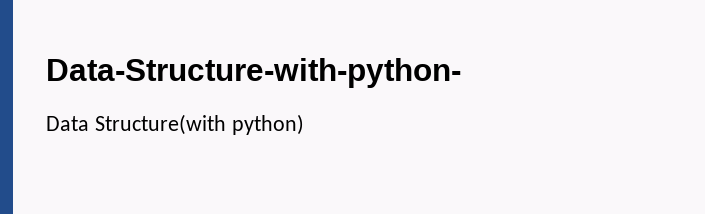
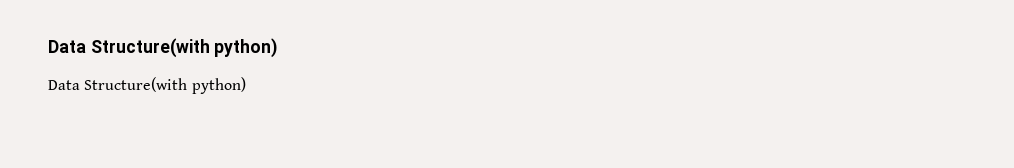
[46,58,461,88] Data-Structure-with-python- -> [48,38,278,58] Data Structure(with python)

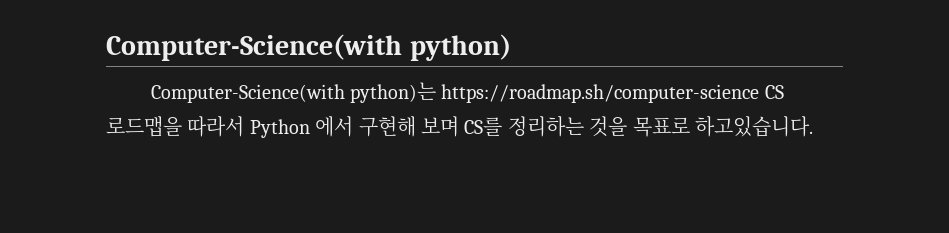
[48,38,210,58] Data Structure(with -> [106,34,402,61] Computer-Science(with
[48,77,246,94] Data Structure(with python) -> [150,82,784,103] [106,116,813,138] Computer-Science(with python)는 https://roadmap.sh/computer-science CS 로드맵을 따라서 Python 에서 구현해 보며 CS를 정리하는 것을 목표로 하고있습니다.

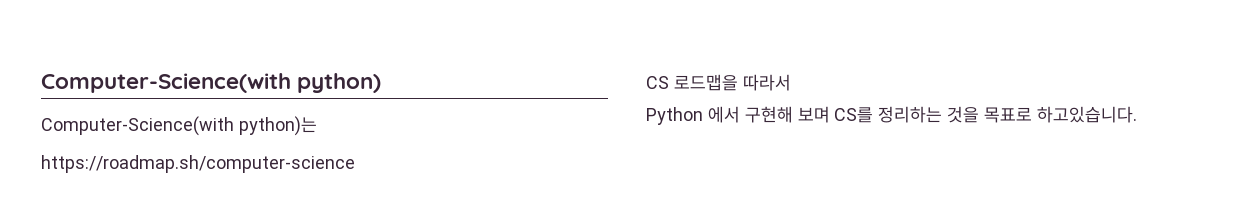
(436, 92) none -> (317, 126) //
(760, 93) none -> (355, 164) //
(245, 126) none -> (791, 82) //

